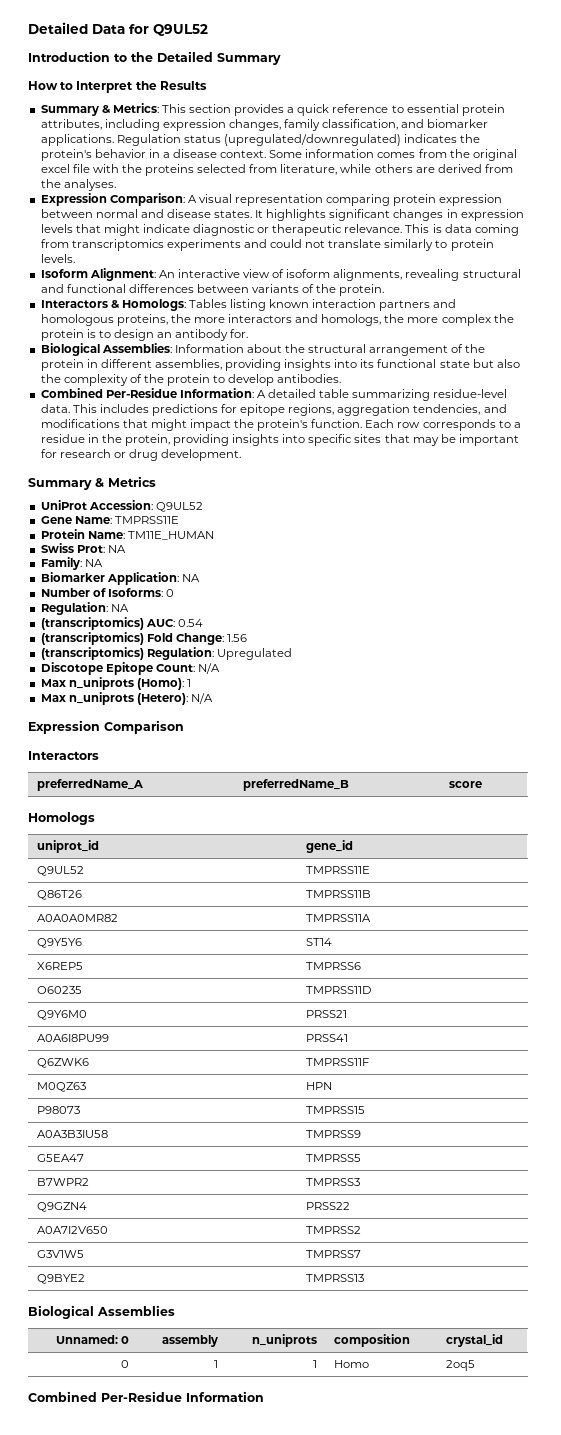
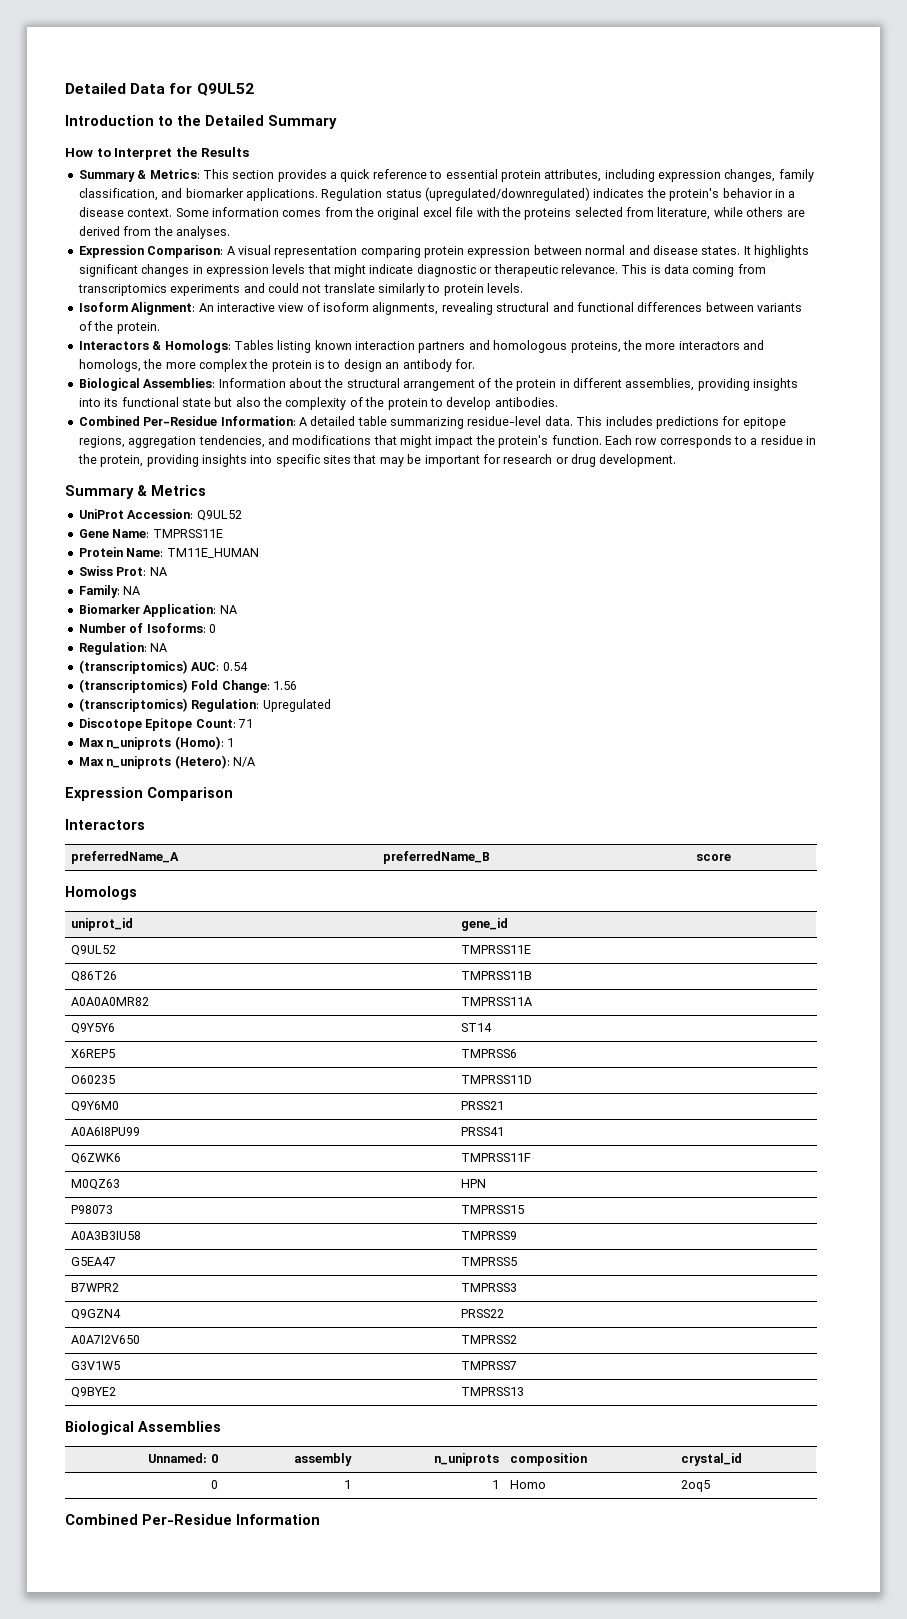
[197,663,220,674] N/A -> [237,719,253,728] 71

